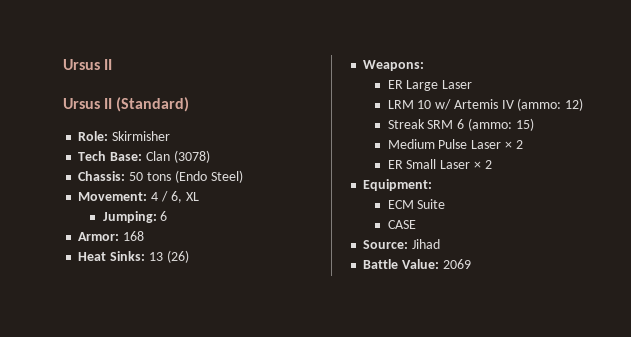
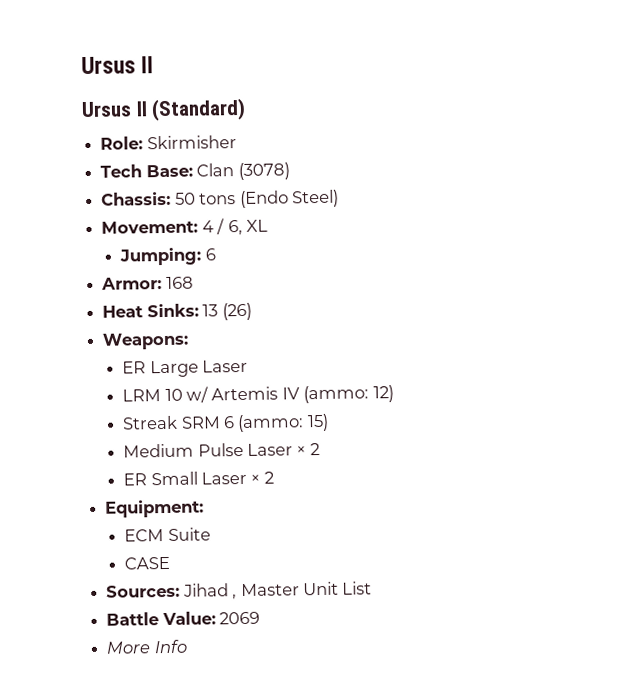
[363,240,409,249] Source: -> [106,584,181,598] Sources:
(441, 244) none -> [232,581,373,600] , Master Unit List
(471, 264) none -> [106,639,187,654] // More Info

